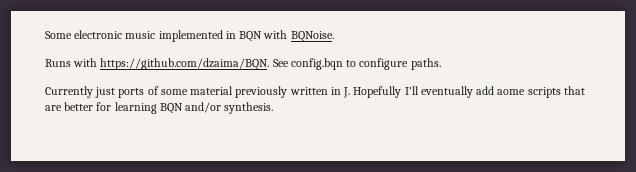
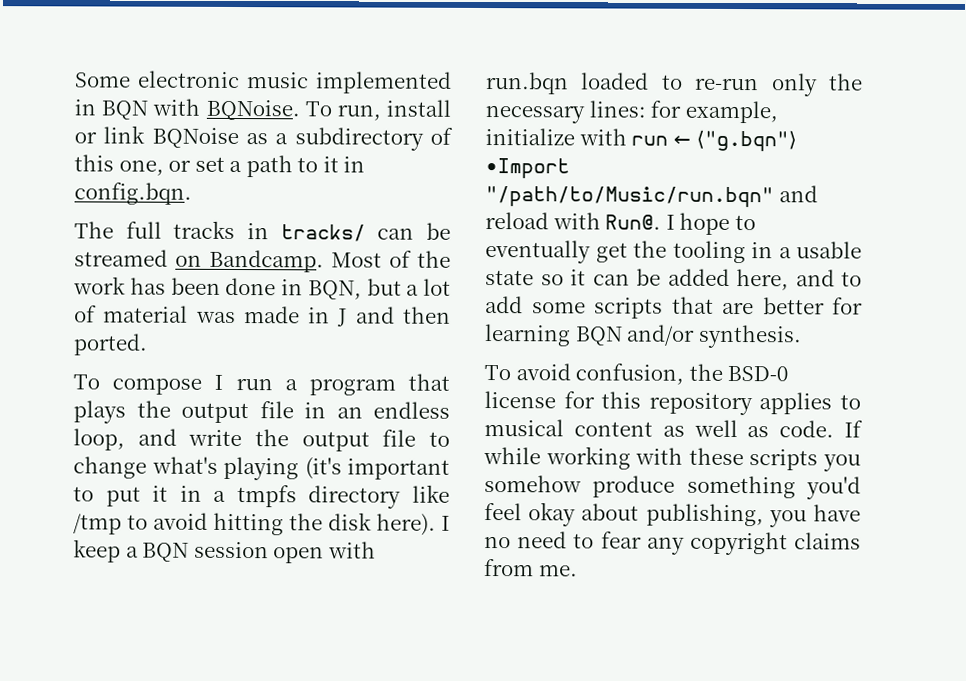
[45,58,441,70] [45,86,526,98] // Runs with https://github.com/dzaima/BQN. See config.bqn to configure paths. // Currently just ports of some material previously written in J. Hopefully I'll eventually add aome -> [304,99,451,121] [74,125,454,151] [74,154,366,178] [74,182,192,205] [74,220,452,242] [74,249,451,273] [73,276,451,300] [74,305,451,327] [73,333,148,356] [73,373,451,396] [73,400,450,424] [73,428,450,452] [73,456,450,481] [73,484,450,509] [73,512,450,536] [73,539,376,564] [485,72,863,97] [485,100,778,124] [485,128,798,152] [485,158,570,179] [485,185,818,208] [485,212,756,235] [485,240,862,264] [485,268,862,291] [485,296,586,314] To run, install or link BQNoise as a subdirectory of this one, or set a path to it in config.bqn. // The full tracks in tracks/ can be streamed on Bandcamp. Most of the work has been done in BQN, but a lot of material was made in J and then ported. // To compose I run a program that plays the output file in an endless loop, and write the output file to change what's playing (it's important to put it in a tmpfs directory like /tmp to avoid hitting the disk here). I keep a BQN session open with run.bqn loaded to re-run only the necessary lines: for example, initialize with run ← ⟨"g.bqn"⟩ •Import "/path/to/Music/run.bqn" and reload with Run@. I hope to eventually get the tooling in a usable state so it can be added here, and to add some
(274, 108) none -> [484,363,789,385] [484,391,861,416] [484,419,863,438] [483,446,862,472] [484,475,861,500] [484,502,861,528] [484,531,861,556] [484,559,578,577] // To avoid confusion, the BSD-0 license for this repository applies to musical content as well as code. If while working with these scripts you somehow produce something you'd feel okay about publishing, you have no need to fear any copyright claims from me.

